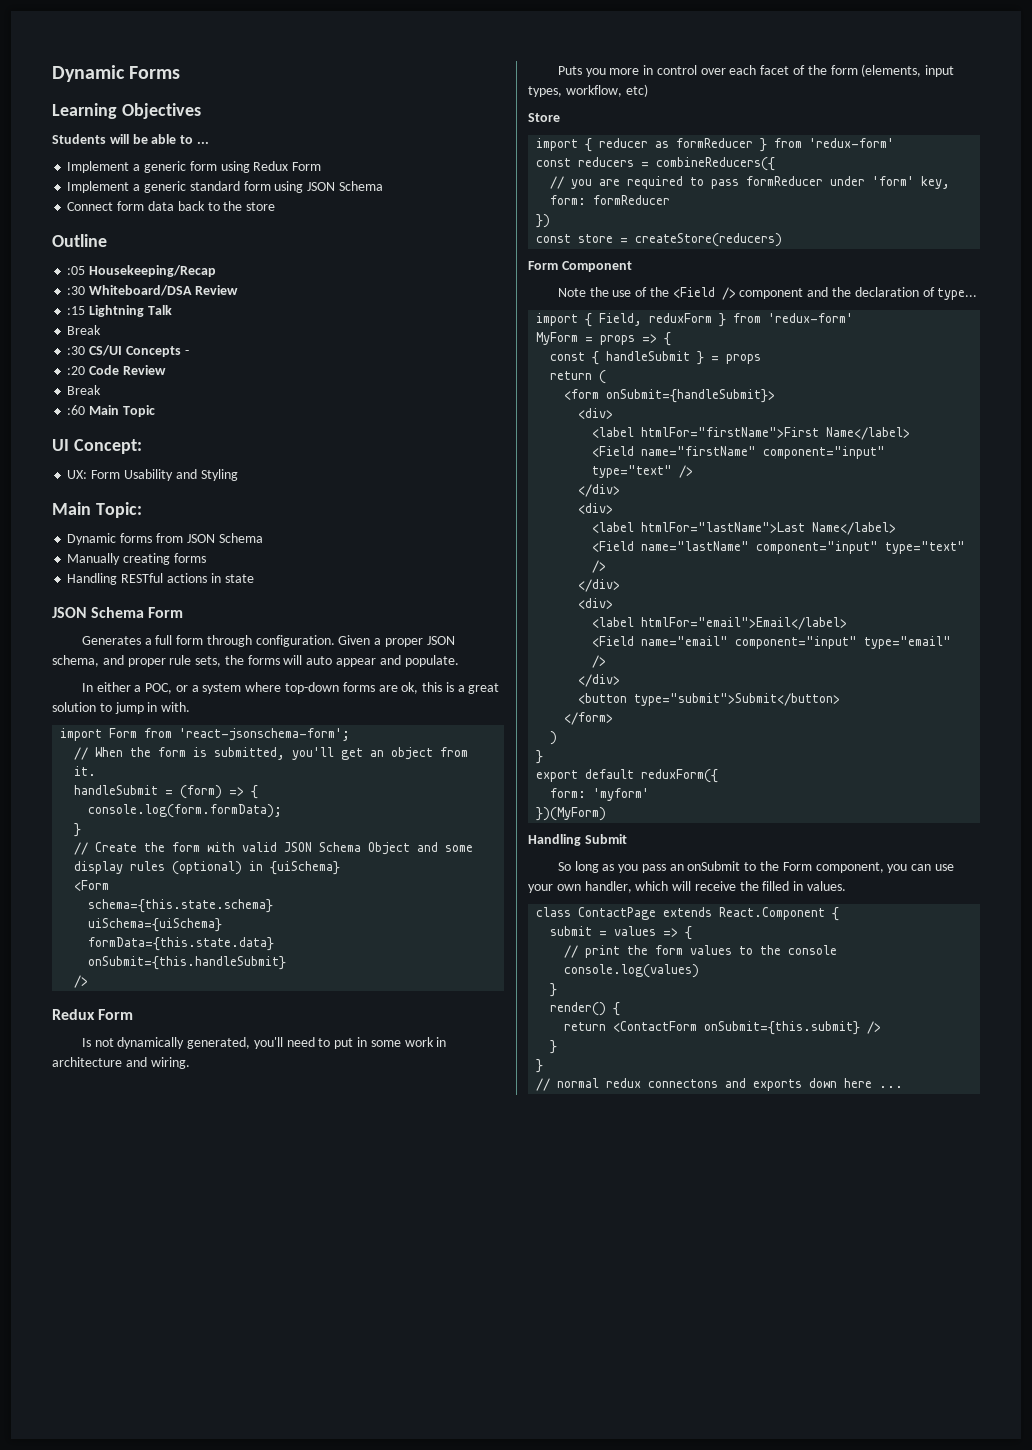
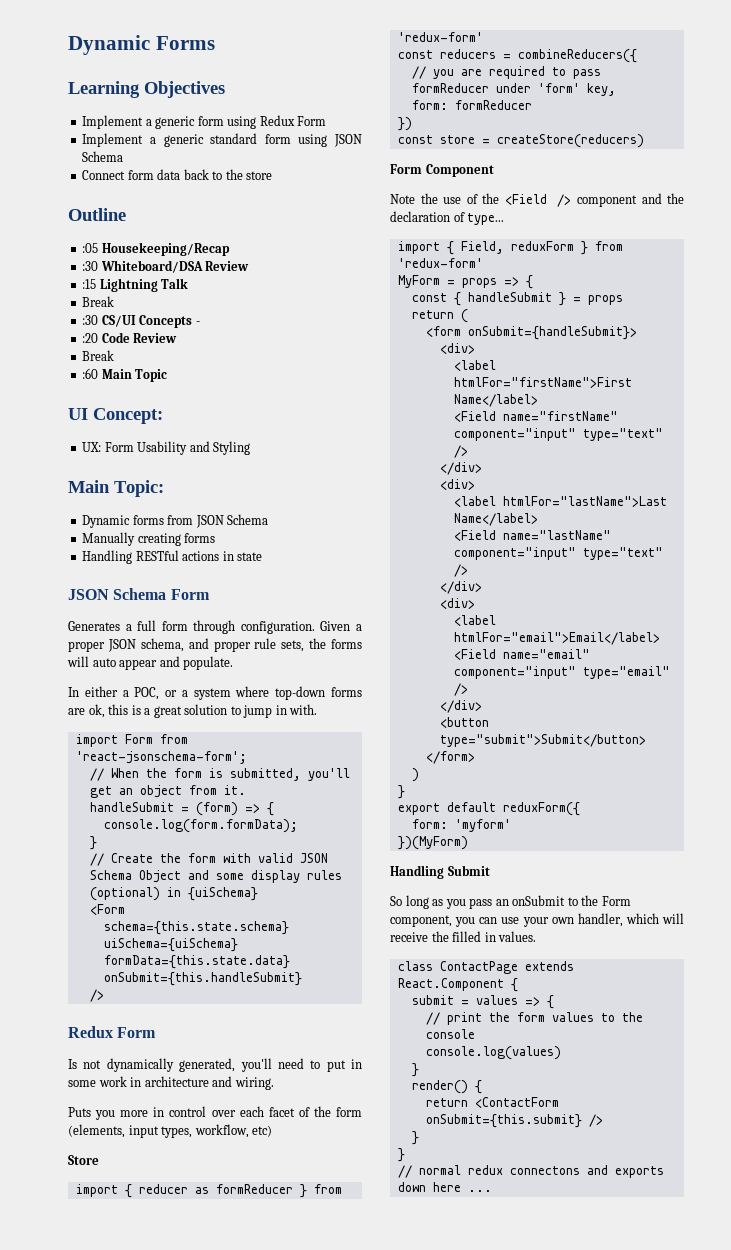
[52,134,209,144] // Students will be able to ... -> (225, 89) none

